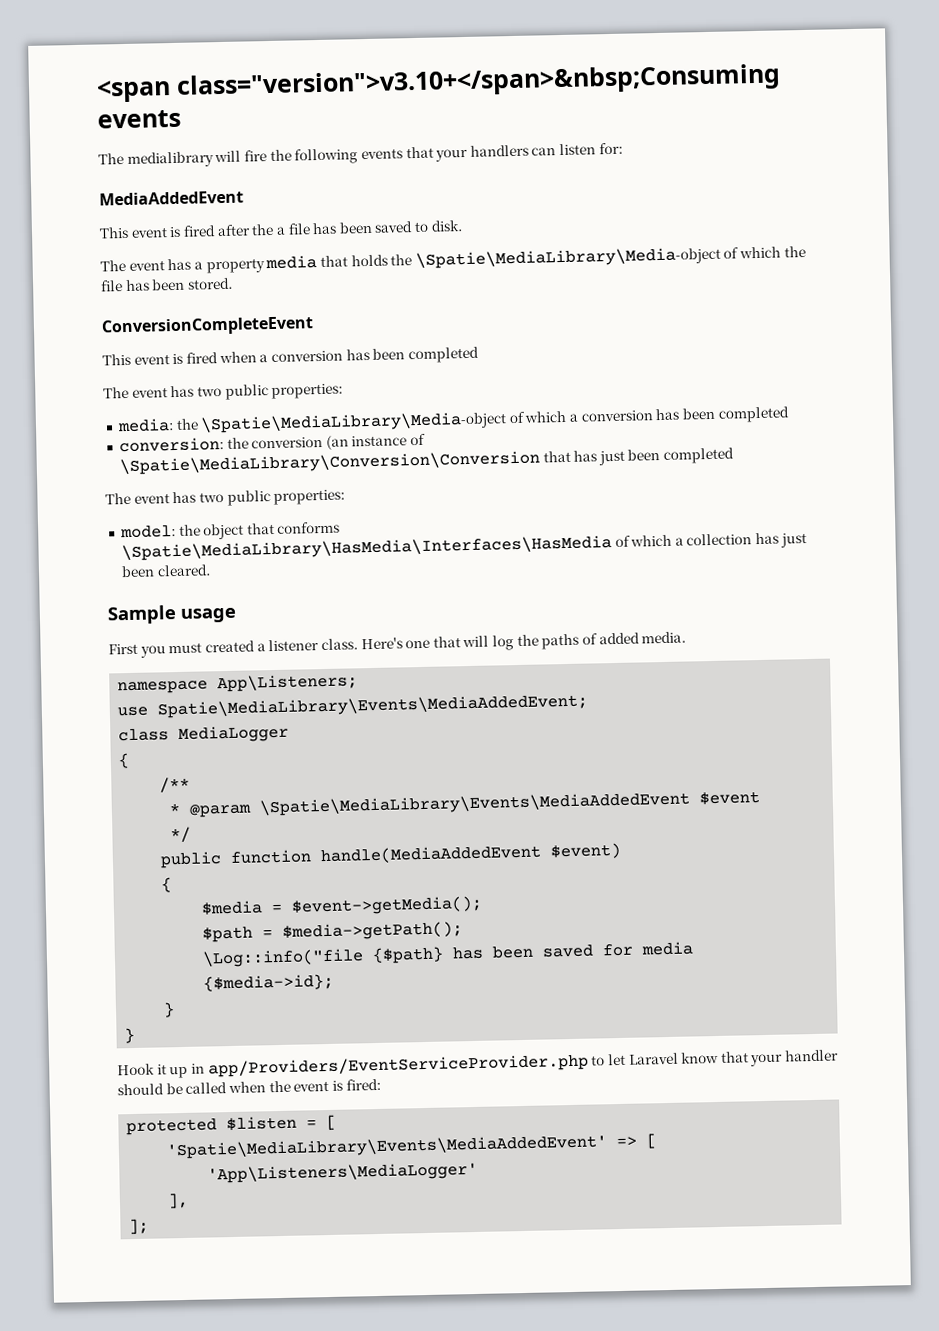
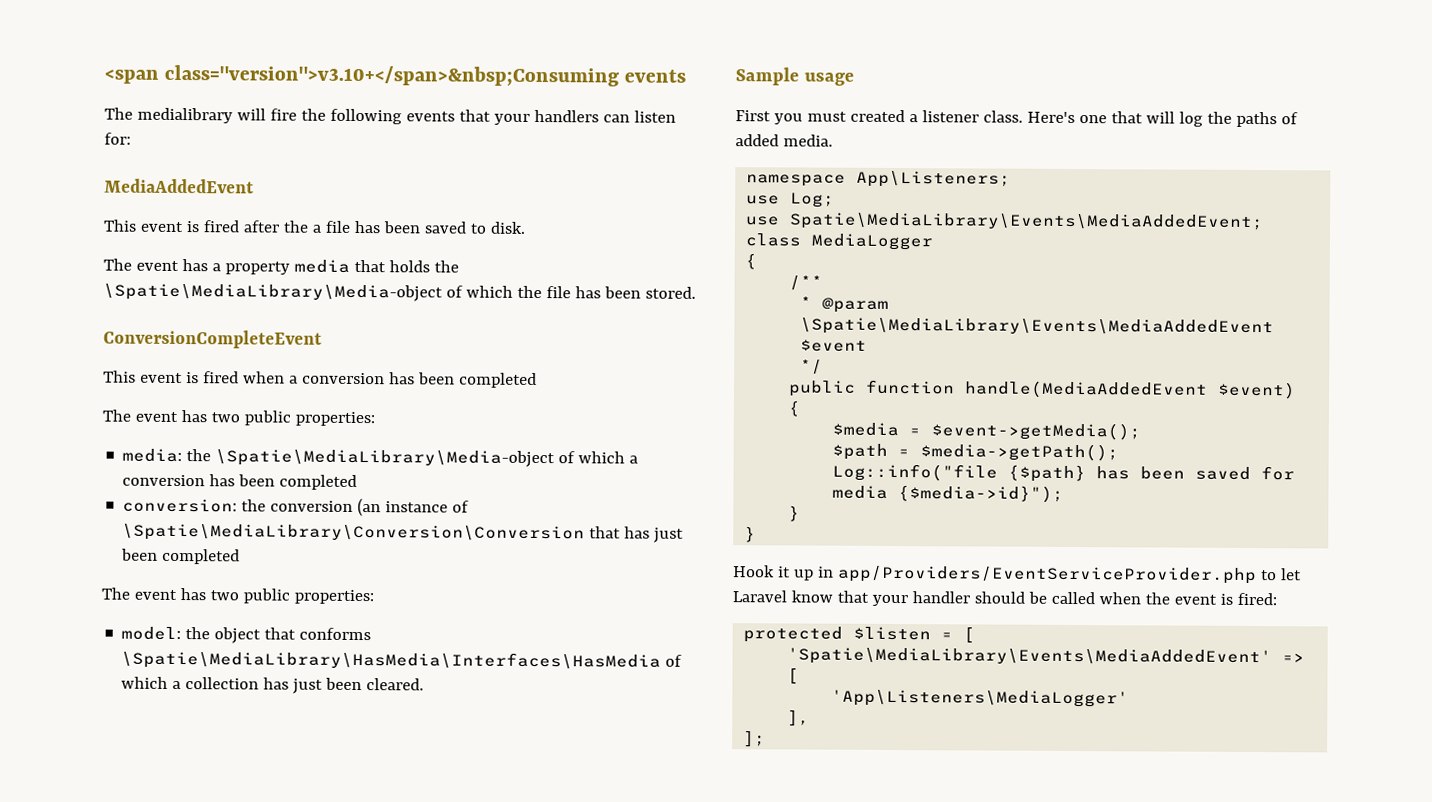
(359, 683) none -> [746,192,836,208] // use Log;
[202,948,365,968] \Log::info("file -> [832,463,999,482] Log::info("file
[203,973,335,992] {$media->id}; -> [898,485,1065,503] {$media->id}");

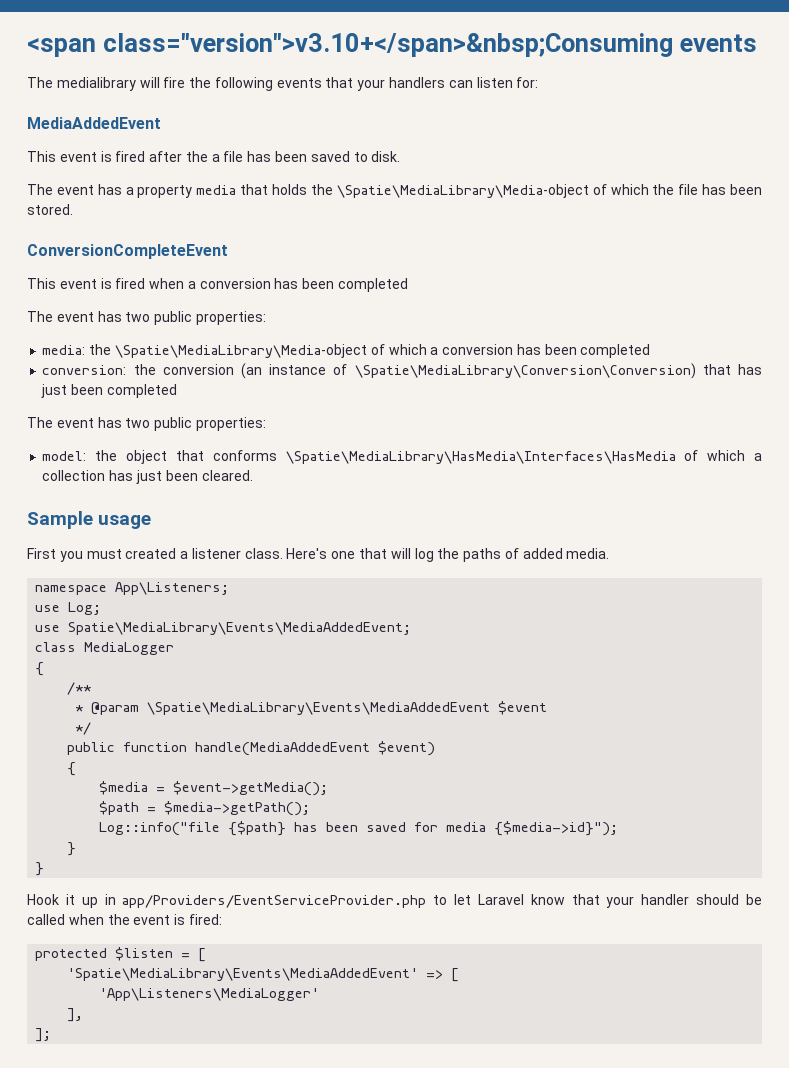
[122,523,586,543] \Spatie\MediaLibrary\Conversion\Conversion -> [354,363,696,379] \Spatie\MediaLibrary\Conversion\Conversion)

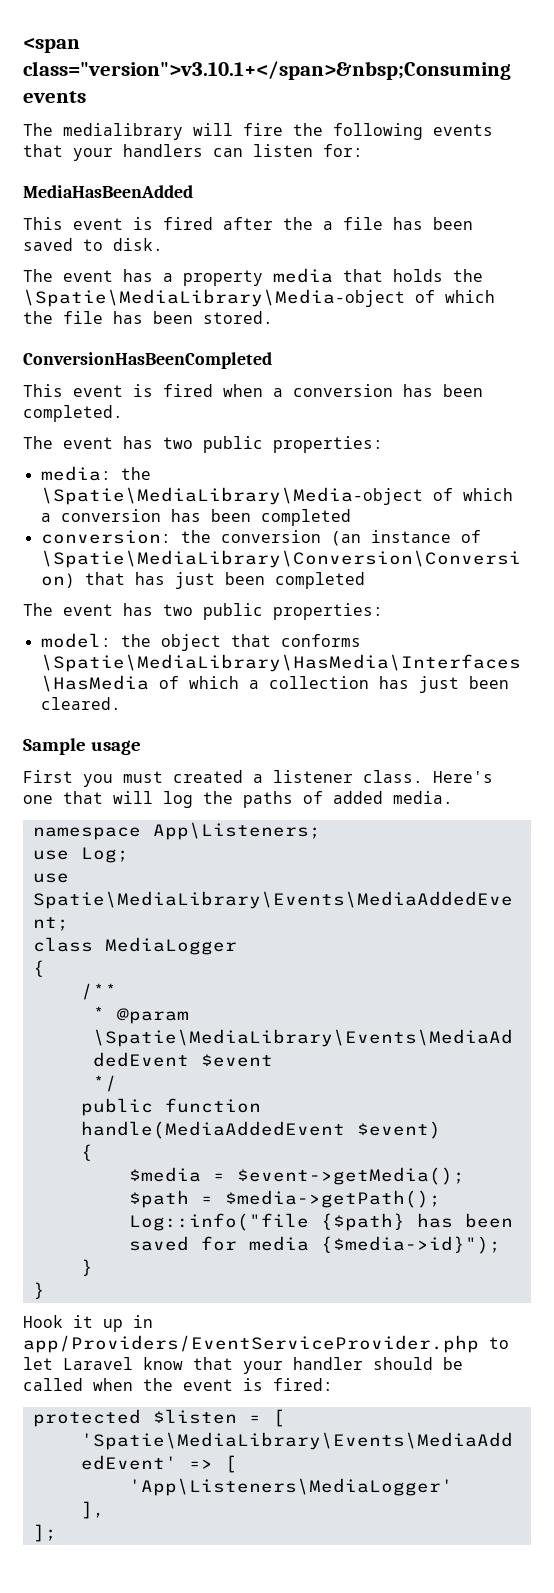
[102,33,673,57] class="version">v3.10+</span>&nbsp;Consuming -> [23,61,511,80] class="version">v3.10.1+</span>&nbsp;Consuming
[27,117,161,129] MediaAddedEvent -> [23,185,193,198] MediaHasBeenAdded
[27,244,228,259] ConversionCompleteEvent -> [23,352,272,369] ConversionHasBeenCompleted
[338,278,409,292] completed -> [23,405,123,422] completed.

